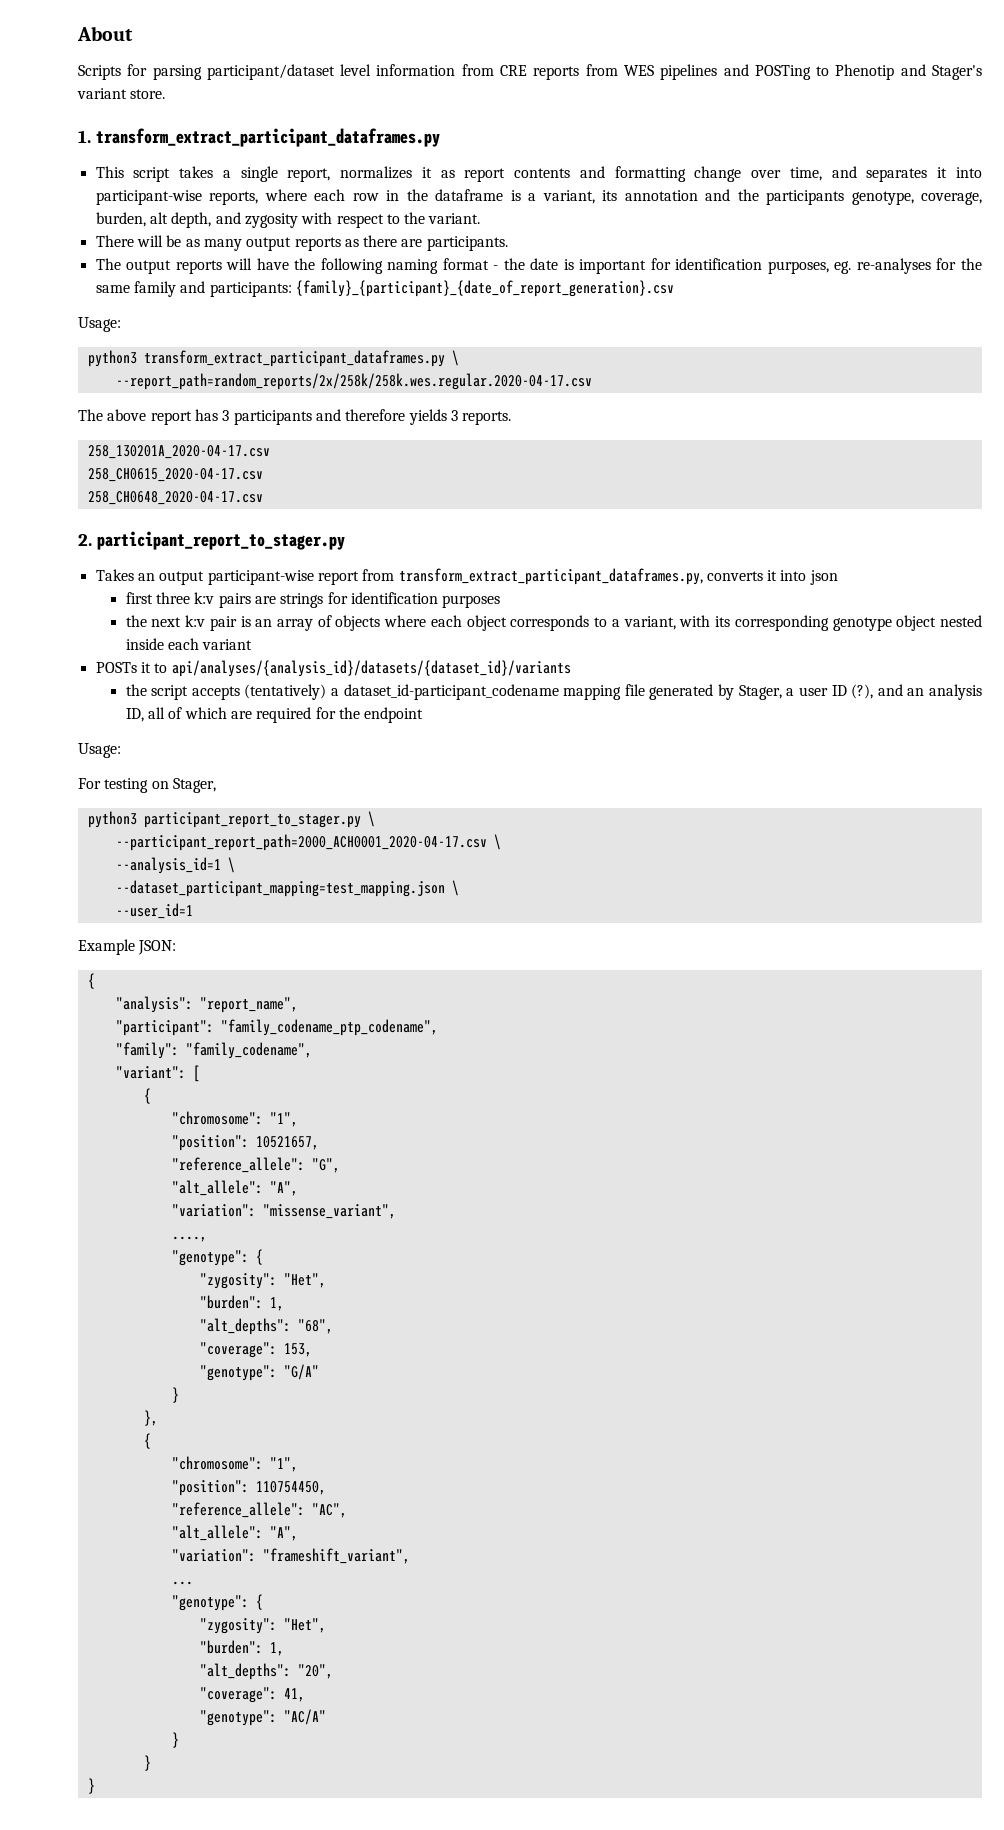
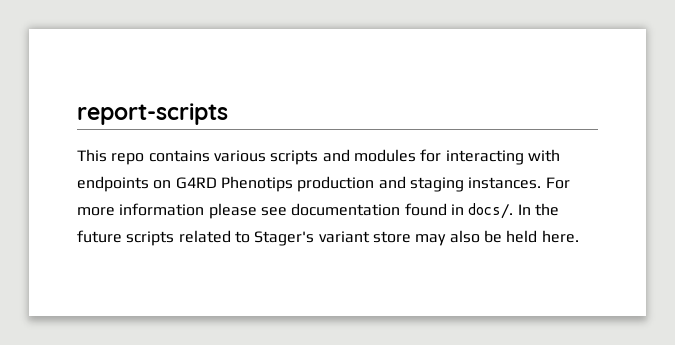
[77,26,133,41] [78,64,982,80] [77,88,166,99] [78,128,440,147] [95,166,982,182] [95,189,983,205] [95,212,481,228] [95,235,508,251] [95,258,982,274] [95,280,674,297] [78,317,121,332] [87,350,459,367] [115,373,592,390] [78,409,512,425] [87,445,270,459] [87,468,263,482] [87,491,263,505] [78,531,345,550] [95,568,838,585] [125,592,501,608] [125,615,983,631] [125,638,253,650] [95,660,571,677] [125,684,982,700] [125,707,424,723] [78,743,121,758] [78,778,216,793] [87,811,375,828] [115,834,501,851] [115,857,235,874] [115,880,459,897] [115,903,193,919] [78,939,177,955] [87,973,95,989] [115,996,298,1013] [115,1019,438,1036] [115,1042,312,1059] [115,1065,200,1082] [143,1088,151,1104] [171,1111,298,1127] [171,1135,319,1151] [171,1157,340,1173] [171,1180,298,1196] [171,1204,396,1219] [171,1236,207,1242] [171,1249,263,1266] [199,1273,326,1289] [199,1295,284,1311] [199,1318,333,1335] [199,1342,312,1358] [199,1364,319,1381] [171,1387,179,1403] [143,1410,158,1426] [143,1433,151,1449] [171,1456,298,1472] [171,1480,326,1496] [171,1502,347,1518] [171,1525,298,1541] [171,1548,410,1564] [171,1581,193,1585] [171,1594,263,1611] [199,1618,326,1634] [199,1640,284,1656] [199,1663,333,1680] [199,1687,305,1703] [199,1709,326,1726] [171,1732,179,1748] [143,1755,151,1771] [87,1778,95,1794] About // Scripts for parsing participant/dataset level information from CRE reports from WES pipelines and POSTing to Phenotip and Stager's variant store. // 1. transform_extract_participant_dataframes.py // This script takes a single report, normalizes it as report contents and formatting change over time, and separates it into participant-wise reports, where each row in the dataframe is a variant, its annotation and the participants genotype, coverage, burden, alt depth, and zygosity with respect to the variant. // There will be as many output reports as there are participants. // The output reports will have the following naming format - the date is important for identification purposes, eg. re-analyses for the same family and participants: {family}_{participant}_{date_of_report_generation}.csv // Usage: // python3 transform_extract_participant_dataframes.py \ // --report_path=random_reports/2x/258k/258k.wes.regular.2020-04-17.csv // The above report has 3 participants and therefore yields 3 reports. // 258_130201A_2020-04-17.csv // 258_CH0615_2020-04-17.csv // 258_CH0648_2020-04-17.csv // 2. participant_report_to_stager.py // Takes an output participant-wise report from transform_extract_participant_dataframes.py, converts it into json // first three k:v pairs are strings for identification purposes // the next k:v pair is an array of objects where each object corresponds to a variant, with its corresponding genotype object nested inside each variant // POSTs it to api/analyses/{analysis_id}/datasets/{dataset_id}/variants // the script accepts (tentatively) a dataset_id-participant_codename mapping file generated by Stager, a user ID (?), and an analysis ID, all of which are required for the endpoint // Usage: // For testing on Stager, // python3 participant_report_to_stager.py \ // --participant_report_path=2000_ACH0001_2020-04-17.csv \ // --analysis_id=1 \ // --dataset_participant_mapping=test_mapping.json \ // --user_id=1 // Example JSON: // { // "analysis": "report_name", // "participant": "family_codename_ptp_codename", // "family": "family_codename", // "variant": [ // { // "chromosome": "1", // "position": 10521657, // "reference_allele": "G", // "alt_allele": "A", // "variation": "missense_variant", // ...., // "genotype": { // "zygosity": "Het", // "burden": 1, // "alt_depths": "68", // "coverage": 153, // "genotype": "G/A" // } // }, // { // "chromosome": "1", // "position": 110754450, // "reference_allele": "AC", // "alt_allele": "A", // "variation": "frameshift_variant", // ... // "genotype": { // "zygosity": "Het", // "burden": 1, // "alt_depths": "20", // "coverage": 41, // "genotype": "AC/A" // } // } // } -> [77,103,228,125] [77,149,560,165] [77,176,570,192] [77,203,559,219] [77,230,579,246] report-scripts // This repo contains various scripts and modules for interacting with endpoints on G4RD Phenotips production and staging instances. For more information please see documentation found in docs/. In the future scripts related to Stager's variant store may also be held here.

